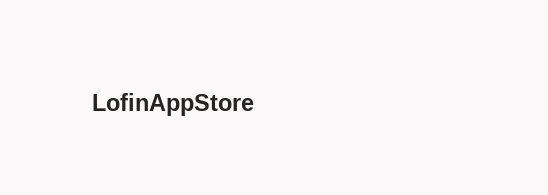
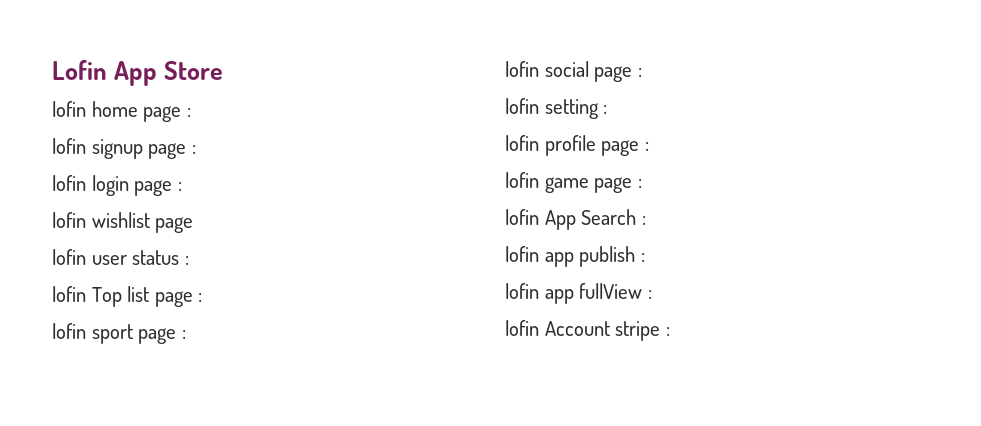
[92,93,254,116] LofinAppStore -> [52,60,224,86] [52,101,191,122] [52,138,196,159] [52,175,182,196] [52,212,194,233] [52,249,189,265] [52,286,203,307] [52,323,186,344] [505,61,642,82] [505,98,608,119] [505,135,649,156] [505,172,642,193] [505,209,646,230] [505,246,645,267] [505,283,652,304] [505,320,670,341] Lofin App Store // lofin home page : // lofin signup page : // lofin login page : // lofin wishlist page // lofin user status : // lofin Top list page : // lofin sport page : // lofin social page : // lofin setting : // lofin profile page : // lofin game page : // lofin App Search : // lofin app publish : // lofin app fullView : // lofin Account stripe :

